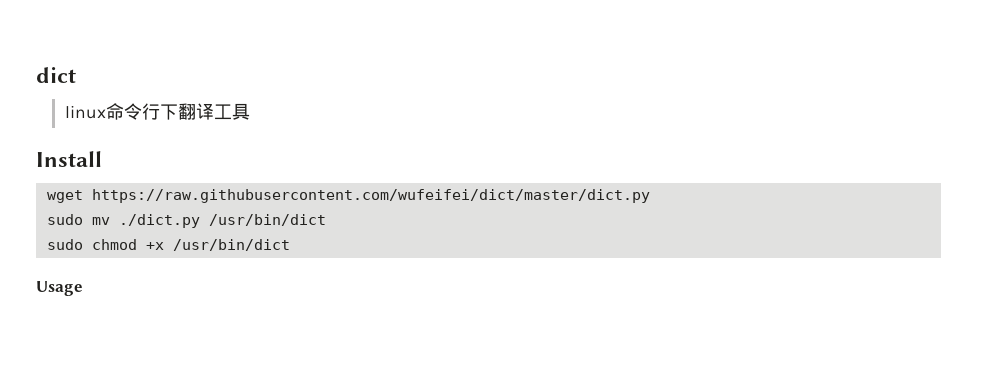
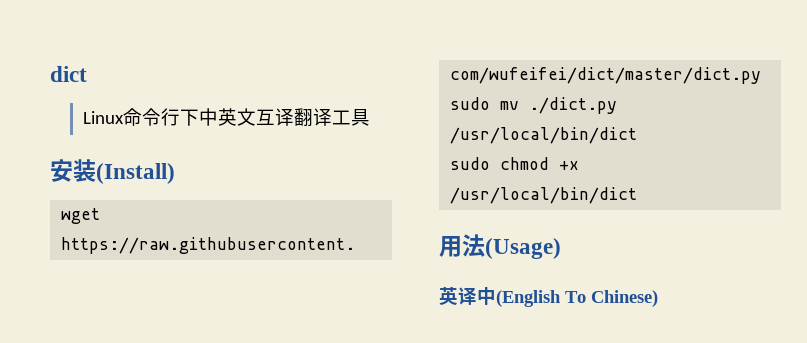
[64,105,106,119] linux -> [83,111,125,124] Linux
(178, 112) none -> [199,108,295,126] 中英文互译
[36,151,102,167] Install -> [50,159,175,184] 安装(Install)
[208,214,326,226] /usr/bin/dict -> [450,127,638,144] /usr/local/bin/dict
[172,239,290,251] [36,281,83,296] /usr/bin/dict // Usage -> [450,187,638,204] [439,234,561,259] [439,286,658,307] /usr/local/bin/dict // 用法(Usage) // 英译中(English To Chinese)

